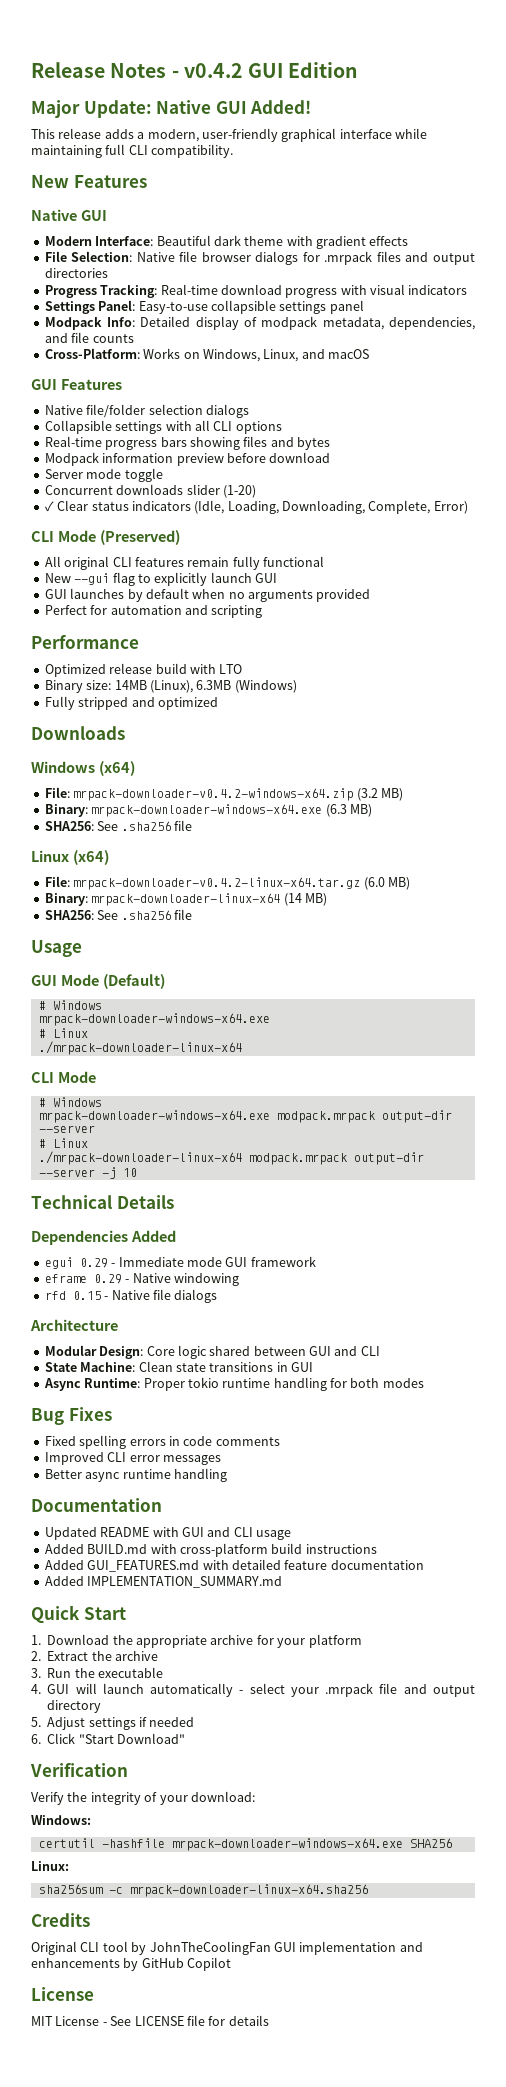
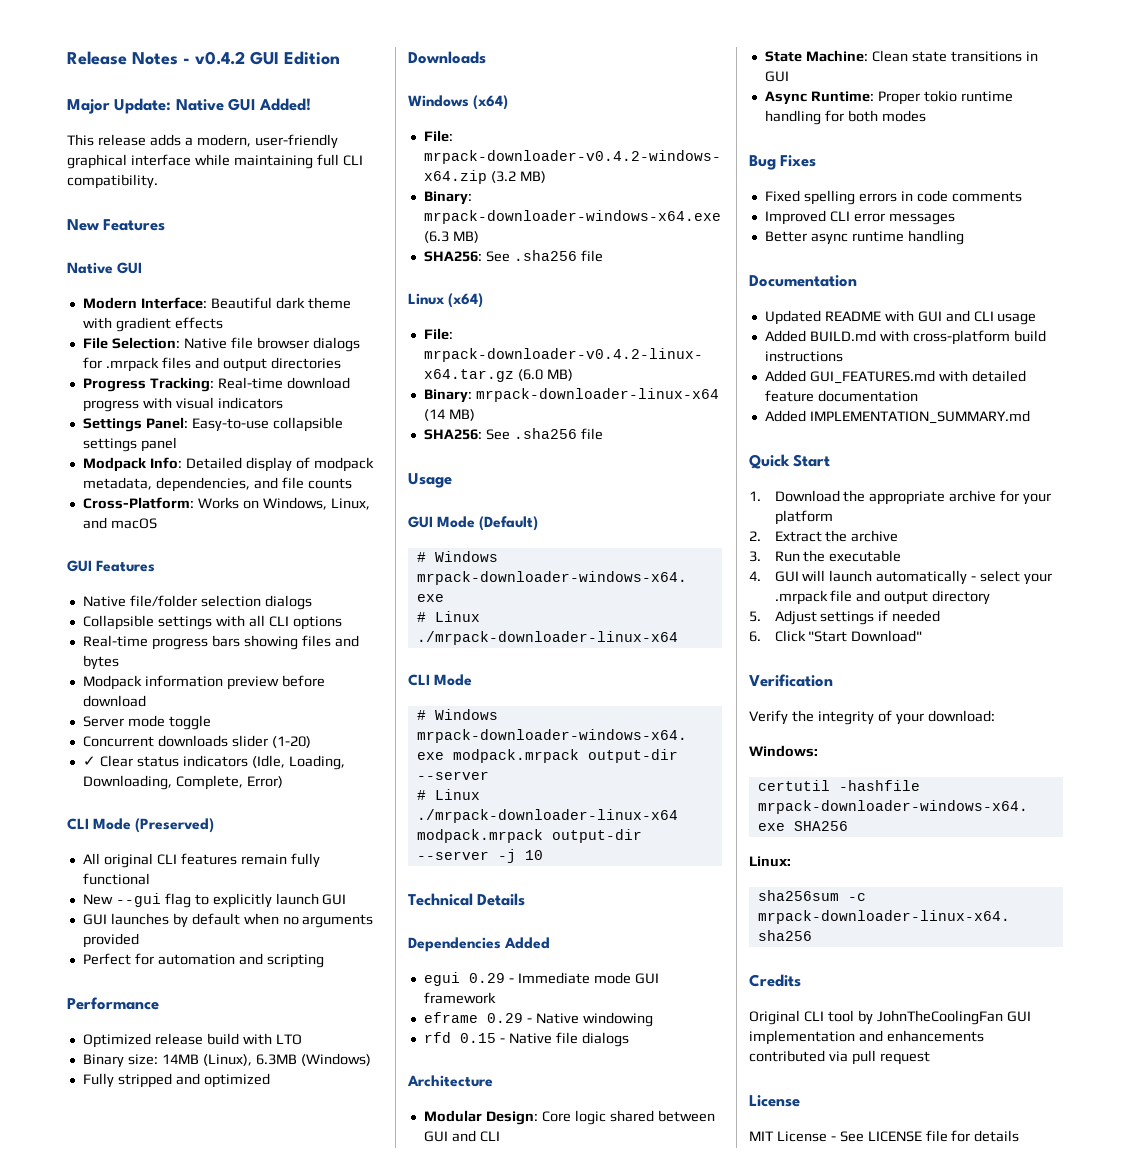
[123,1957,232,1971] by GitHub Copilot -> [749,1050,930,1065] contributed via pull request

